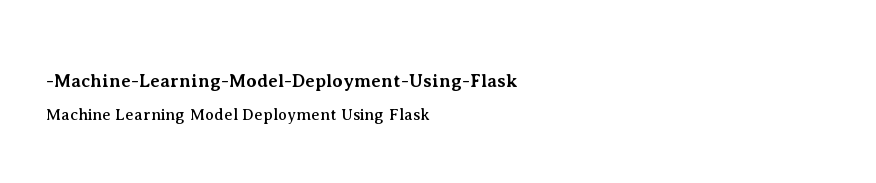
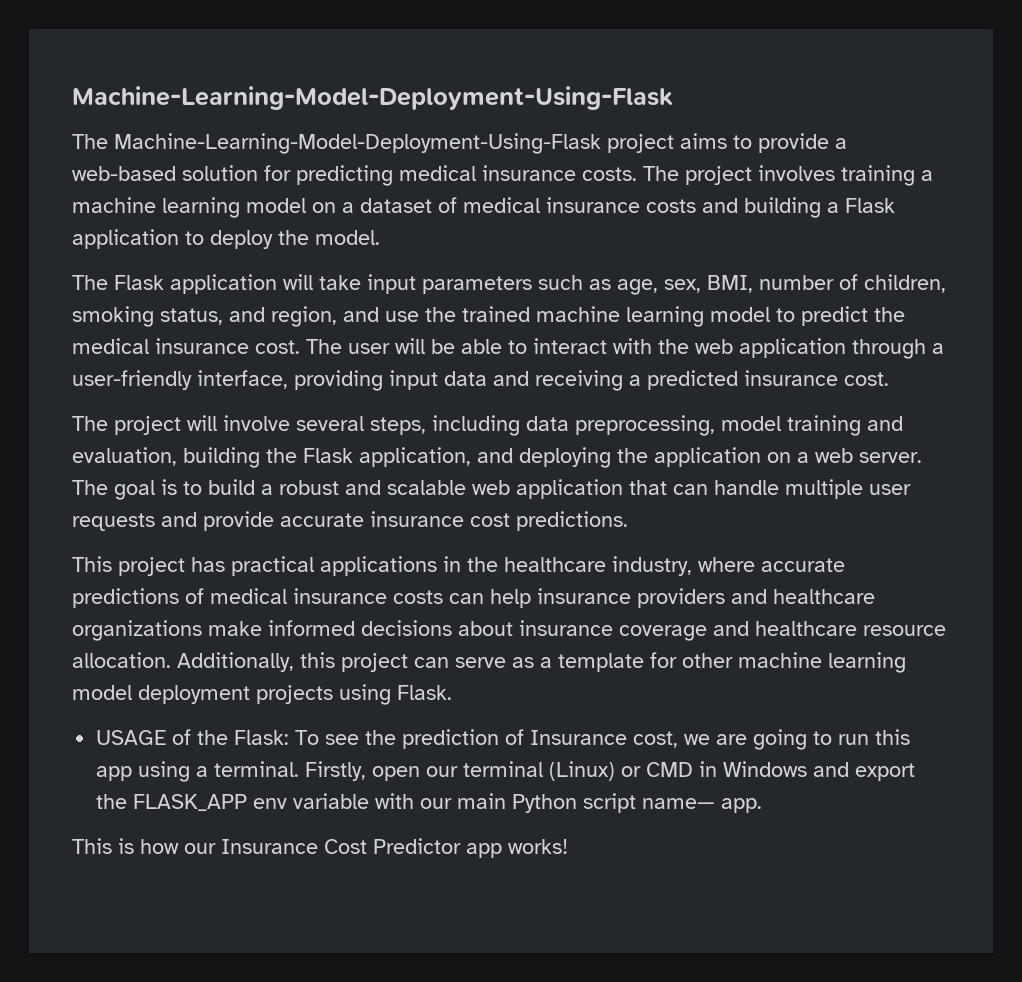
[46,74,518,91] [46,108,430,124] -Machine-Learning-Model-Deployment-Using-Flask // Machine Learning Model Deployment Using Flask -> [72,86,673,110] [72,133,847,154] [72,165,933,186] [72,197,895,218] [72,229,380,249] [72,274,946,295] [72,306,905,327] [72,338,944,359] [72,370,889,391] [72,415,903,436] [72,447,922,468] [72,479,911,500] [72,511,628,531] [72,556,845,576] [72,588,875,608] [72,620,946,641] [72,652,906,673] [72,684,452,705] [96,729,911,750] [96,761,916,782] [96,793,763,813] [72,838,568,858] Machine-Learning-Model-Deployment-Using-Flask // The Machine-Learning-Model-Deployment-Using-Flask project aims to provide a web-based solution for predicting medical insurance costs. The project involves training a machine learning model on a dataset of medical insurance costs and building a Flask application to deploy the model. // The Flask application will take input parameters such as age, sex, BMI, number of children, smoking status, and region, and use the trained machine learning model to predict the medical insurance cost. The user will be able to interact with the web application through a user-friendly interface, providing input data and receiving a predicted insurance cost. // The project will involve several steps, including data preprocessing, model training and evaluation, building the Flask application, and deploying the application on a web server. The goal is to build a robust and scalable web application that can handle multiple user requests and provide accurate insurance cost predictions. // This project has practical applications in the healthcare industry, where accurate predictions of medical insurance costs can help insurance providers and healthcare organizations make informed decisions about insurance coverage and healthcare resource allocation. Additionally, this project can serve as a template for other machine learning model deployment projects using Flask. // USAGE of the Flask: To see the prediction of Insurance cost, we are going to run this app using a terminal. Firstly, open our terminal (Linux) or CMD in Windows and export the FLASK_APP env variable with our main Python script name— app. // This is how our Insurance Cost Predictor app works!

